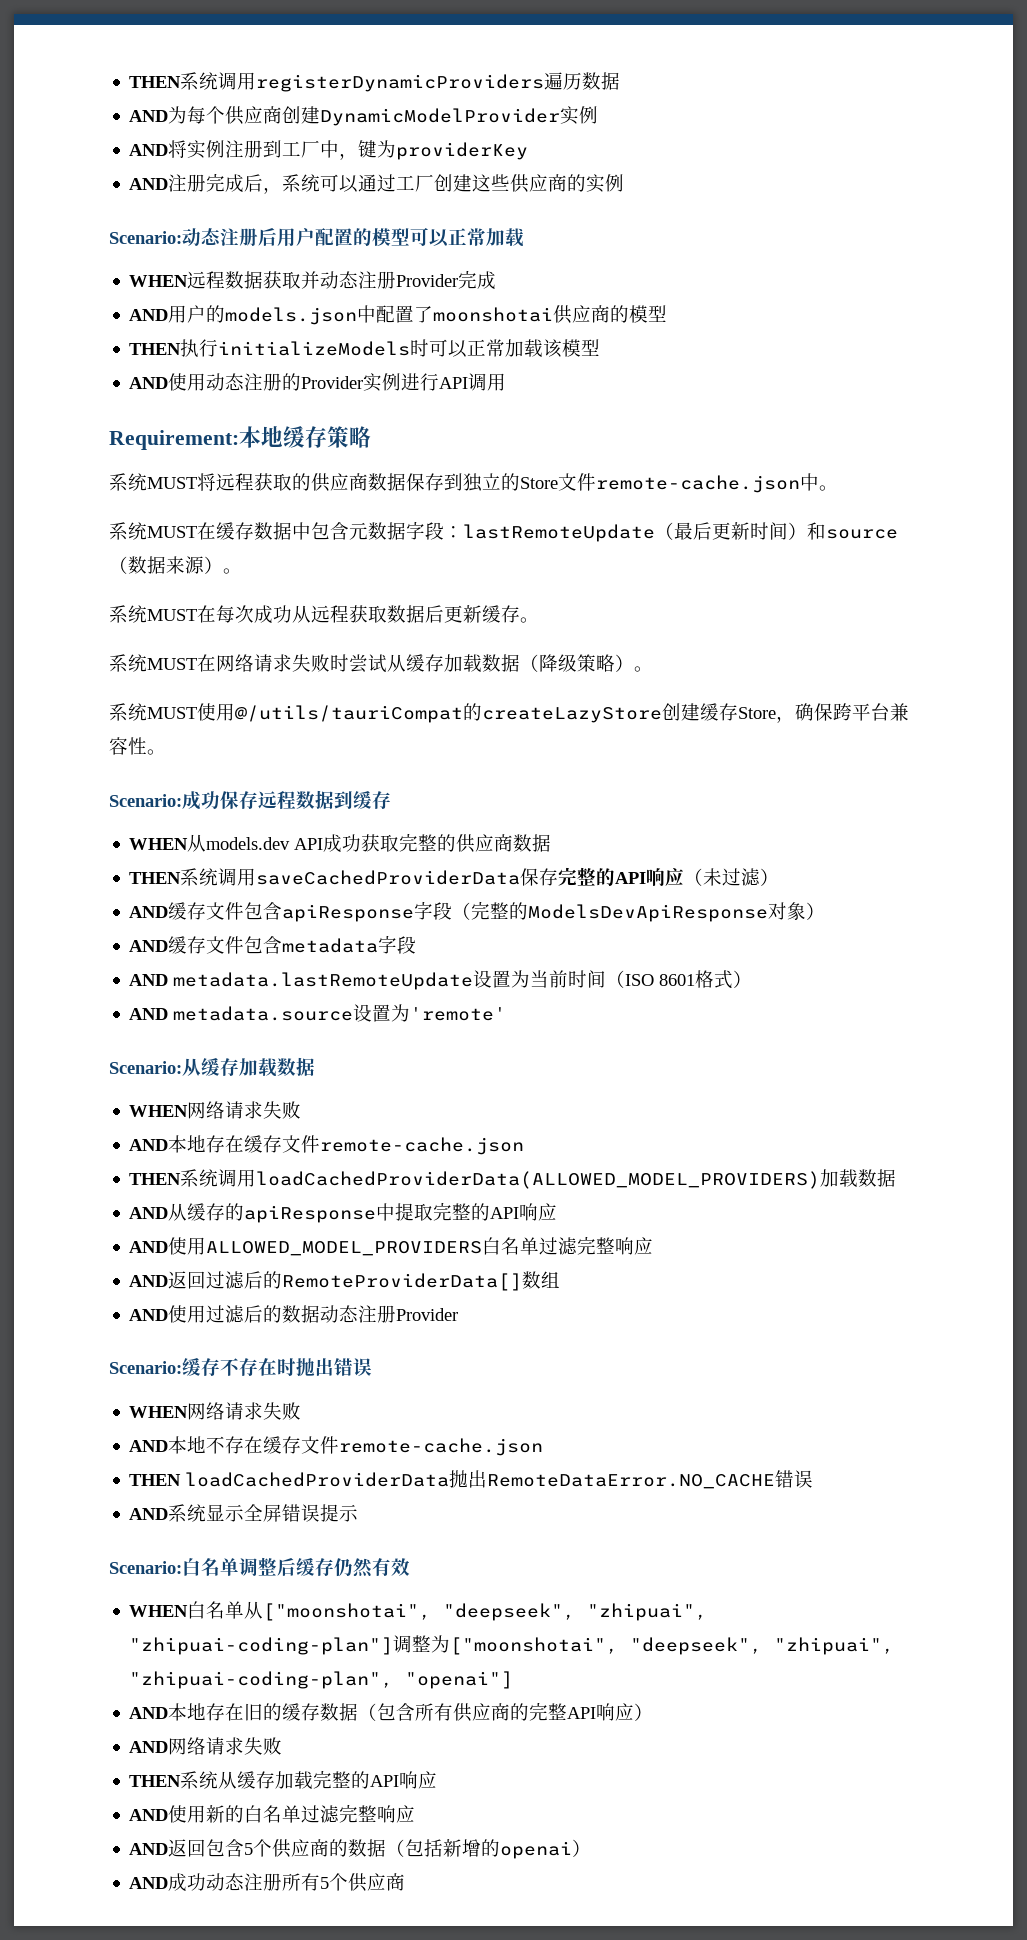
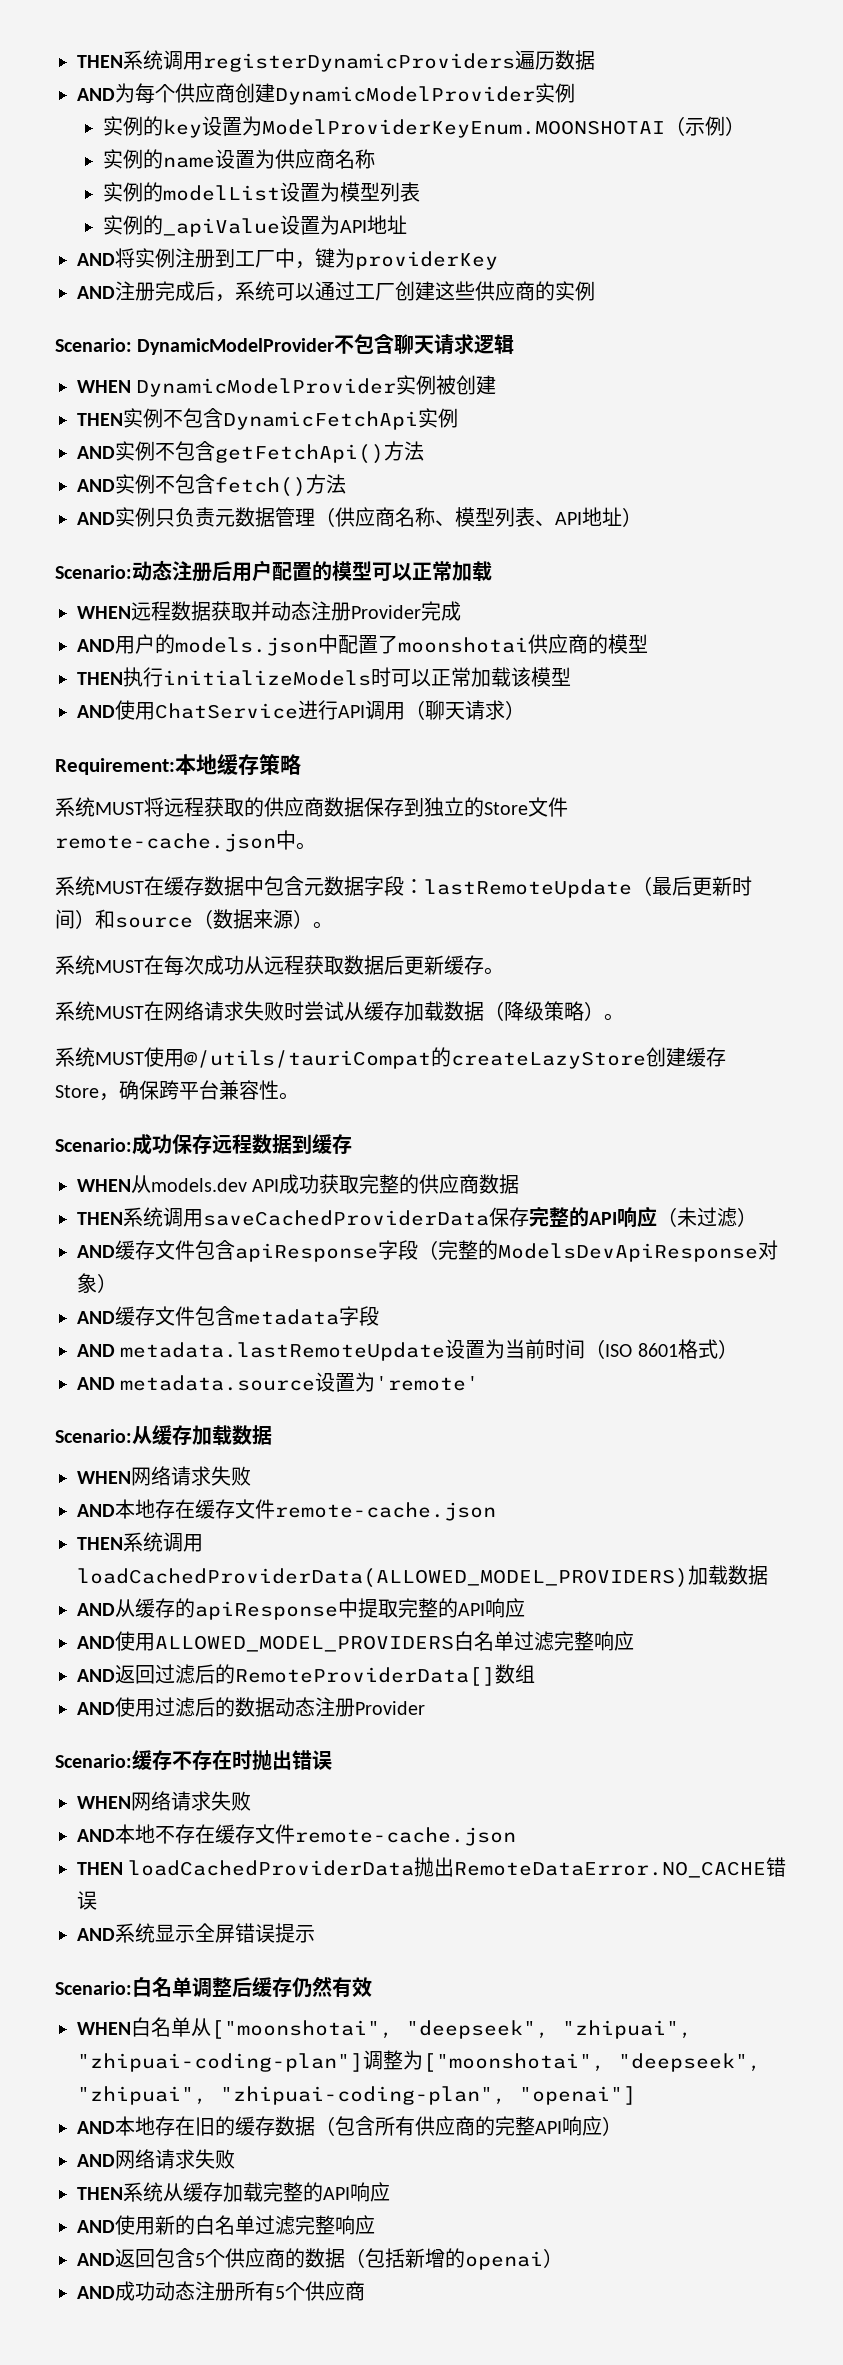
(599, 115) none -> [103,116,746,138] [103,149,376,169] [103,182,421,202] [103,215,408,237] // 实例的key设置为ModelProviderKeyEnum.MOONSHOTAI（示例） // 实例的name设置为供应商名称 // 实例的modelList设置为模型列表 // 实例的_apiValue设置为API地址
(625, 183) none -> [55,334,515,355] [77,375,497,397] [77,408,458,430] [77,441,424,464] [77,474,346,497] [77,507,642,527] // Scenario: DynamicModelProvider不包含聊天请求逻辑 // WHEN DynamicModelProvider实例被创建 // THEN实例不包含DynamicFetchApi实例 // AND实例不包含getFetchApi()方法 // AND实例不包含fetch()方法 // AND实例只负责元数据管理（供应商名称、模型列表、API地址）
[206,373,402,392] 动态注册的Provider实例 -> [155,703,298,719] ChatService
(507, 382) none -> [405,700,525,720] （聊天请求）

